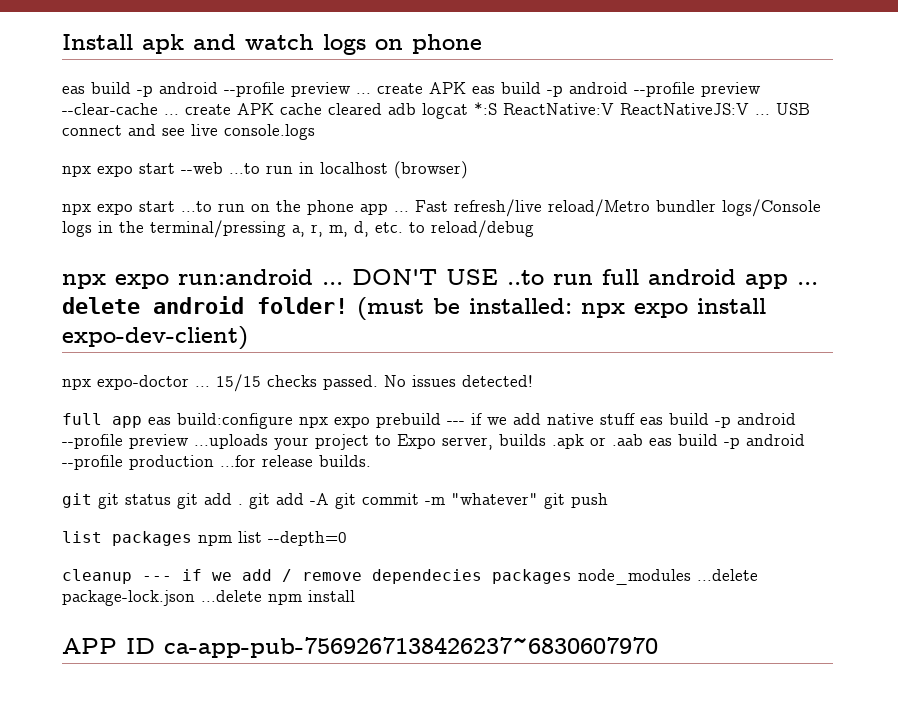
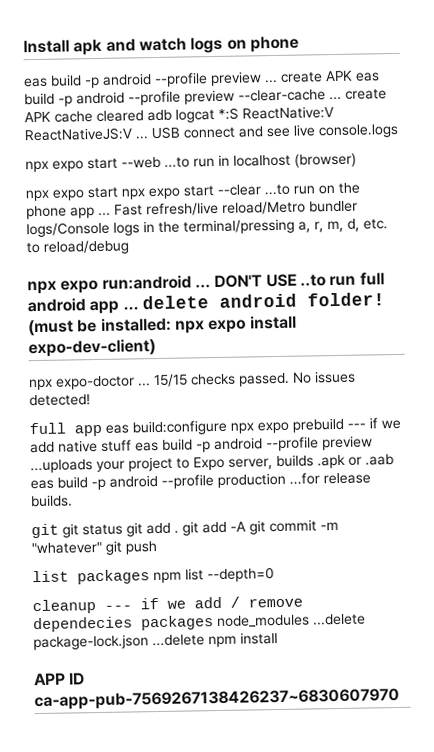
(175, 206) none -> [121,184,261,200] npx expo start --clear

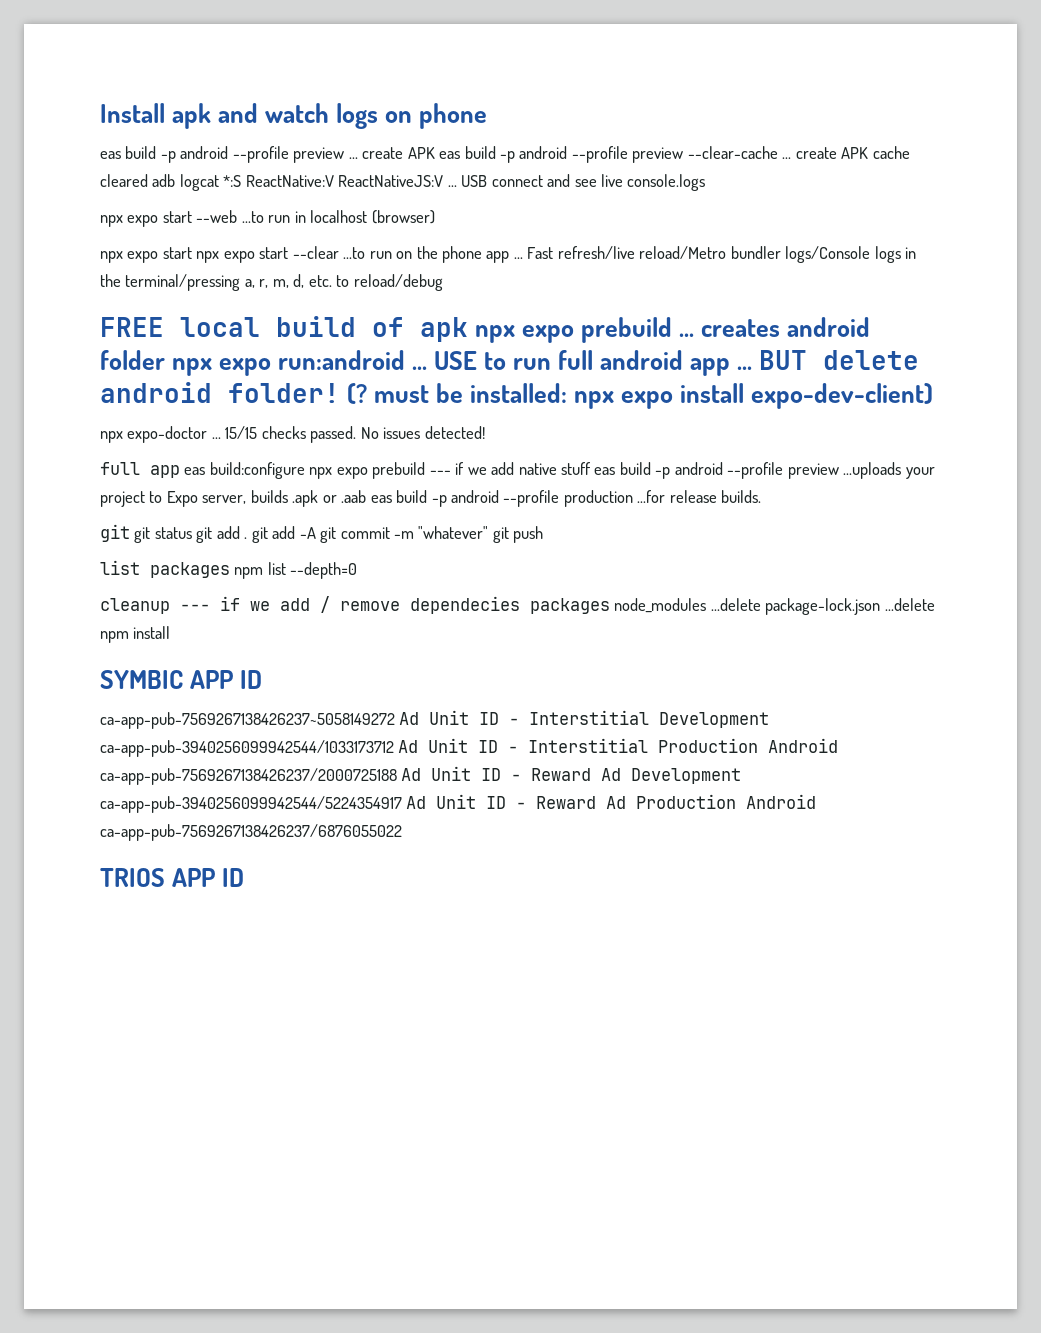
(129, 247) none -> [100,316,871,343] [100,350,165,370] FREE local build of apk npx expo prebuild ... creates android folder
[214,273,326,289] DON'T USE ..to -> [434,351,507,370] USE to
(139, 308) none -> [759,350,808,370] BUT
[28,319,74,337] (must -> [347,383,430,404] (? must
[33,672,86,686] [34,687,400,711] APP ID ca-app-pub-7569267138426237~6830607970 -> [100,670,263,689] [100,710,770,729] [100,738,839,757] [100,766,742,785] [100,794,817,813] [100,824,402,841] [100,868,245,887] SYMBIC APP ID // ca-app-pub-7569267138426237~5058149272 Ad Unit ID - Interstitial Development ca-app-pub-3940256099942544/1033173712 Ad Unit ID - Interstitial Production Android ca-app-pub-7569267138426237/2000725188 Ad Unit ID - Reward Ad Development ca-app-pub-3940256099942544/5224354917 Ad Unit ID - Reward Ad Production Android ca-app-pub-7569267138426237/6876055022 // TRIOS APP ID

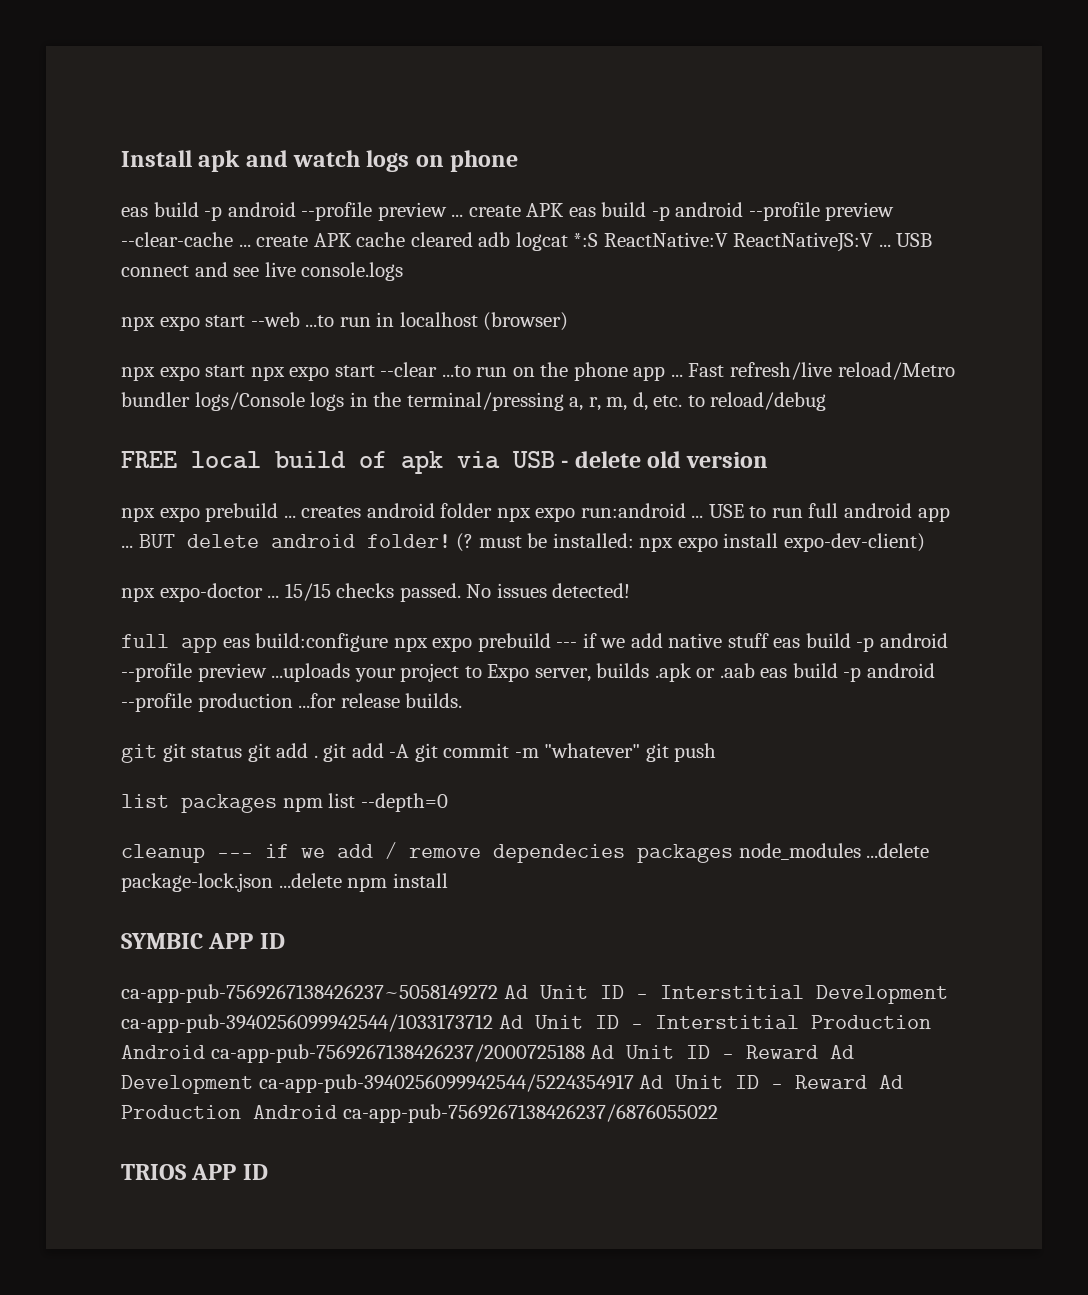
(468, 329) none -> [457,451,769,469] via USB - delete old version //

